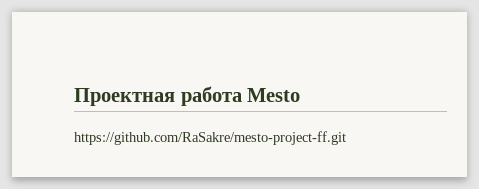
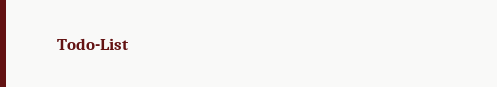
[74,86,301,106] [74,131,346,145] Проектная работа Mesto // https://github.com/RaSakre/mesto-project-ff.git -> [57,38,129,50] Todo-List

